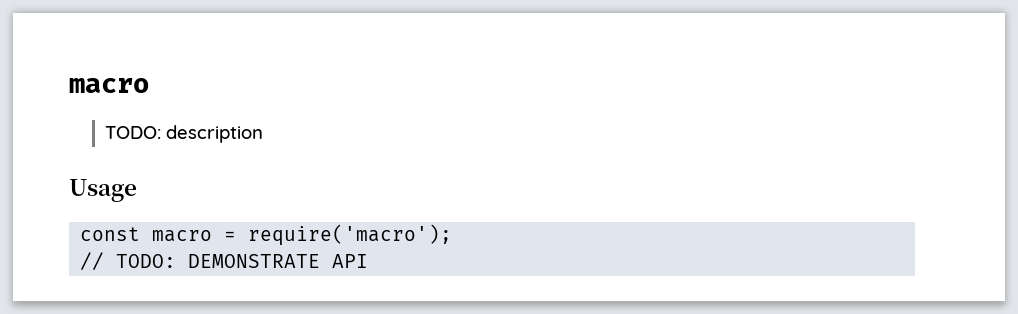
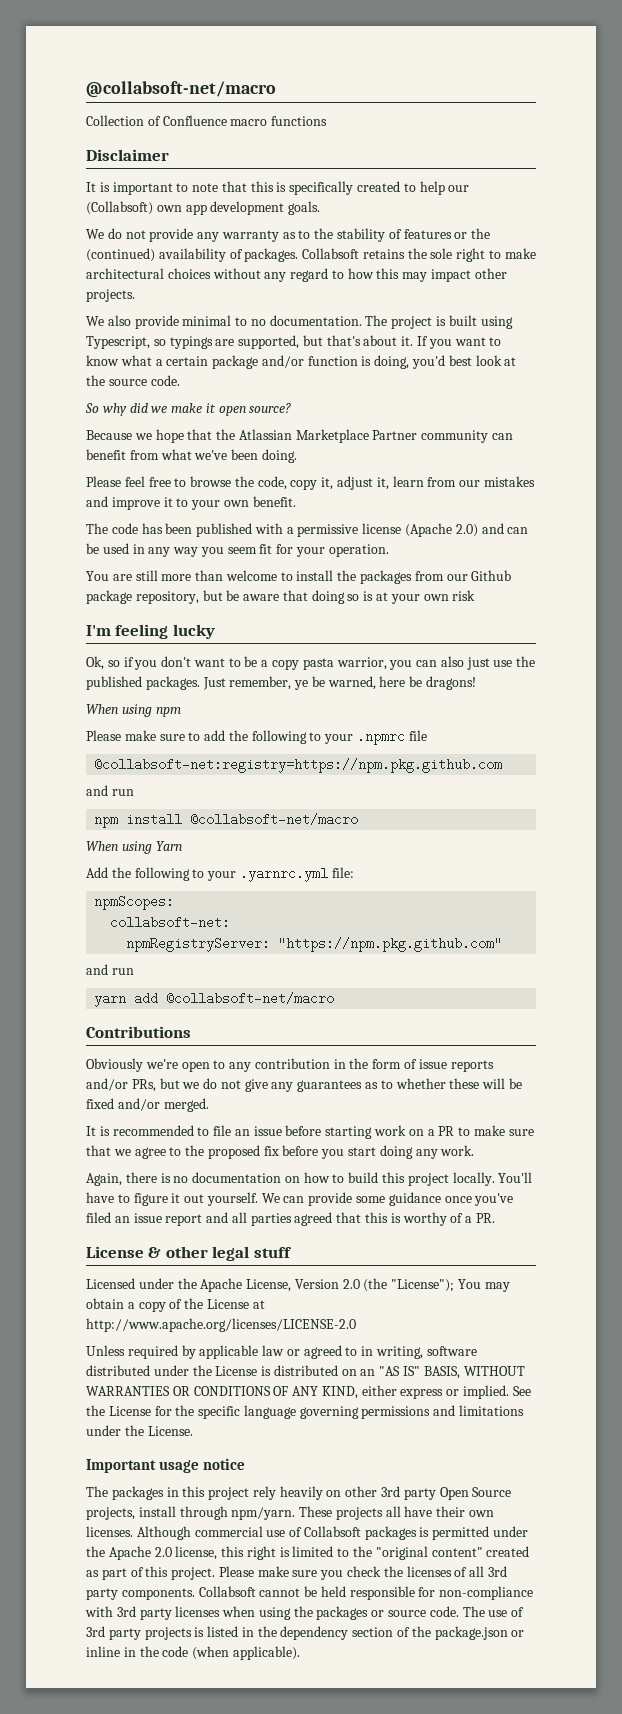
[69,78,149,93] [104,125,263,143] [69,179,137,202] [80,224,453,246] [80,252,369,270] macro // TODO: description // Usage // const macro = require('macro'); // // TODO: DEMONSTRATE API -> [86,81,276,98] [86,115,328,126] [86,149,169,161] [86,181,470,195] [86,201,321,215] [86,228,491,242] [86,248,536,262] [86,268,507,282] [86,289,135,302] [86,315,513,329] [86,335,502,349] [86,355,517,369] [86,375,180,386] [85,403,292,416] [86,429,514,443] [86,449,297,463] [86,476,535,490] [86,496,296,510] [86,523,529,537] [86,543,389,557] [86,570,512,584] [86,590,476,604] [86,624,215,639] [86,656,536,670] [86,676,477,690] [86,704,181,717] [86,730,427,745] [94,758,503,773] [86,785,134,796] [94,813,359,828] [86,841,182,854] [86,867,354,882] [94,895,175,910] [110,916,231,929] [126,937,503,952] [86,964,134,975] [94,992,335,1007] [86,1026,191,1038] [86,1058,494,1072] [86,1078,522,1092] [86,1098,209,1112] [86,1125,534,1139] [86,1145,475,1159] [86,1172,533,1186] [86,1192,514,1206] [86,1212,495,1226] [86,1246,292,1261] [86,1278,510,1292] [86,1298,265,1312] [86,1318,356,1332] [86,1345,477,1359] [86,1365,525,1379] [86,1385,531,1399] [86,1405,525,1419] [86,1425,193,1436] [86,1458,246,1473] [86,1486,512,1500] [86,1506,495,1520] [86,1526,529,1540] [86,1546,530,1560] [86,1566,507,1580] [86,1586,534,1600] [85,1606,525,1620] [86,1626,525,1640] [86,1646,300,1660] @collabsoft-net/macro // Collection of Confluence macro functions // Disclaimer // It is important to note that this is specifically created to help our (Collabsoft) own app development goals. // We do not provide any warranty as to the stability of features or the (continued) availability of packages. Collabsoft retains the sole right to make architectural choices without any regard to how this may impact other projects. // We also provide minimal to no documentation. The project is built using Typescript, so typings are supported, but that's about it. If you want to know what a certain package and/or function is doing, you'd best look at the source code. // So why did we make it open source? // Because we hope that the Atlassian Marketplace Partner community can benefit from what we've been doing. // Please feel free to browse the code, copy it, adjust it, learn from our mistakes and improve it to your own benefit. // The code has been published with a permissive license (Apache 2.0) and can be used in any way you seem fit for your operation. // You are still more than welcome to install the packages from our Github package repository, but be aware that doing so is at your own risk // I'm feeling lucky // Ok, so if you don't want to be a copy pasta warrior, you can also just use the published packages. Just remember, ye be warned, here be dragons! // When using npm // Please make sure to add the following to your .npmrc file // @collabsoft-net:registry=https://npm.pkg.github.com // and run // npm install @collabsoft-net/macro // When using Yarn // Add the following to your .yarnrc.yml file: // npmScopes: // collabsoft-net: // npmRegistryServer: "https://npm.pkg.github.com" // and run // yarn add @collabsoft-net/macro // Contributions // Obviously we're open to any contribution in the form of issue reports and/or PRs, but we do not give any guarantees as to whether these will be fixed and/or merged. // It is recommended to file an issue before starting work on a PR to make sure that we agree to the proposed fix before you start doing any work. // Again, there is no documentation on how to build this project locally. You'll have to figure it out yourself. We can provide some guidance once you've filed an issue report and all parties agreed that this is worthy of a PR. // License & other legal stuff // Licensed under the Apache License, Version 2.0 (the "License"); You may obtain a copy of the License at http://www.apache.org/licenses/LICENSE-2.0 // Unless required by applicable law or agreed to in writing, software distributed under the License is distributed on an "AS IS" BASIS, WITHOUT WARRANTIES OR CONDITIONS OF ANY KIND, either express or implied. See the License for the specific language governing permissions and limitations under the License. // Important usage notice // The packages in this project rely heavily on other 3rd party Open Source projects, install through npm/yarn. These projects all have their own licenses. Although commercial use of Collabsoft packages is permitted under the Apache 2.0 license, this right is limited to the "original content" created as part of this project. Please make sure you check the licenses of all 3rd party components. Collabsoft cannot be held responsible for non-compliance with 3rd party licenses when using the packages or source code. The use of 3rd party projects is listed in the dependency section of the package.json or inline in the code (when applicable).

